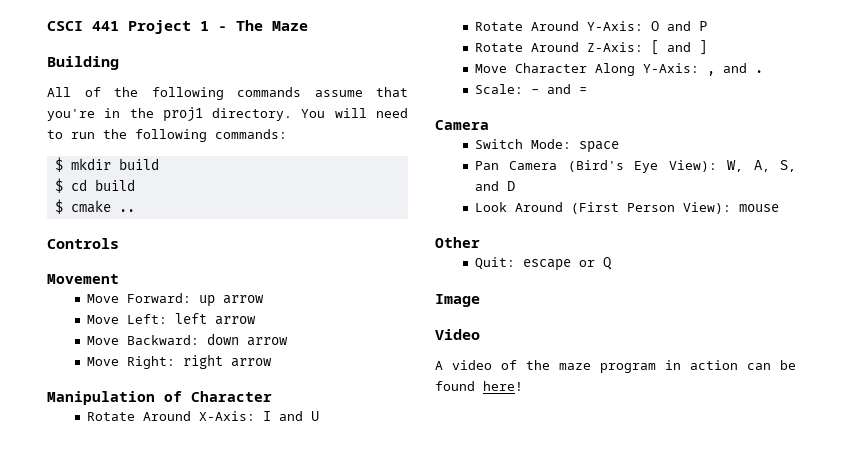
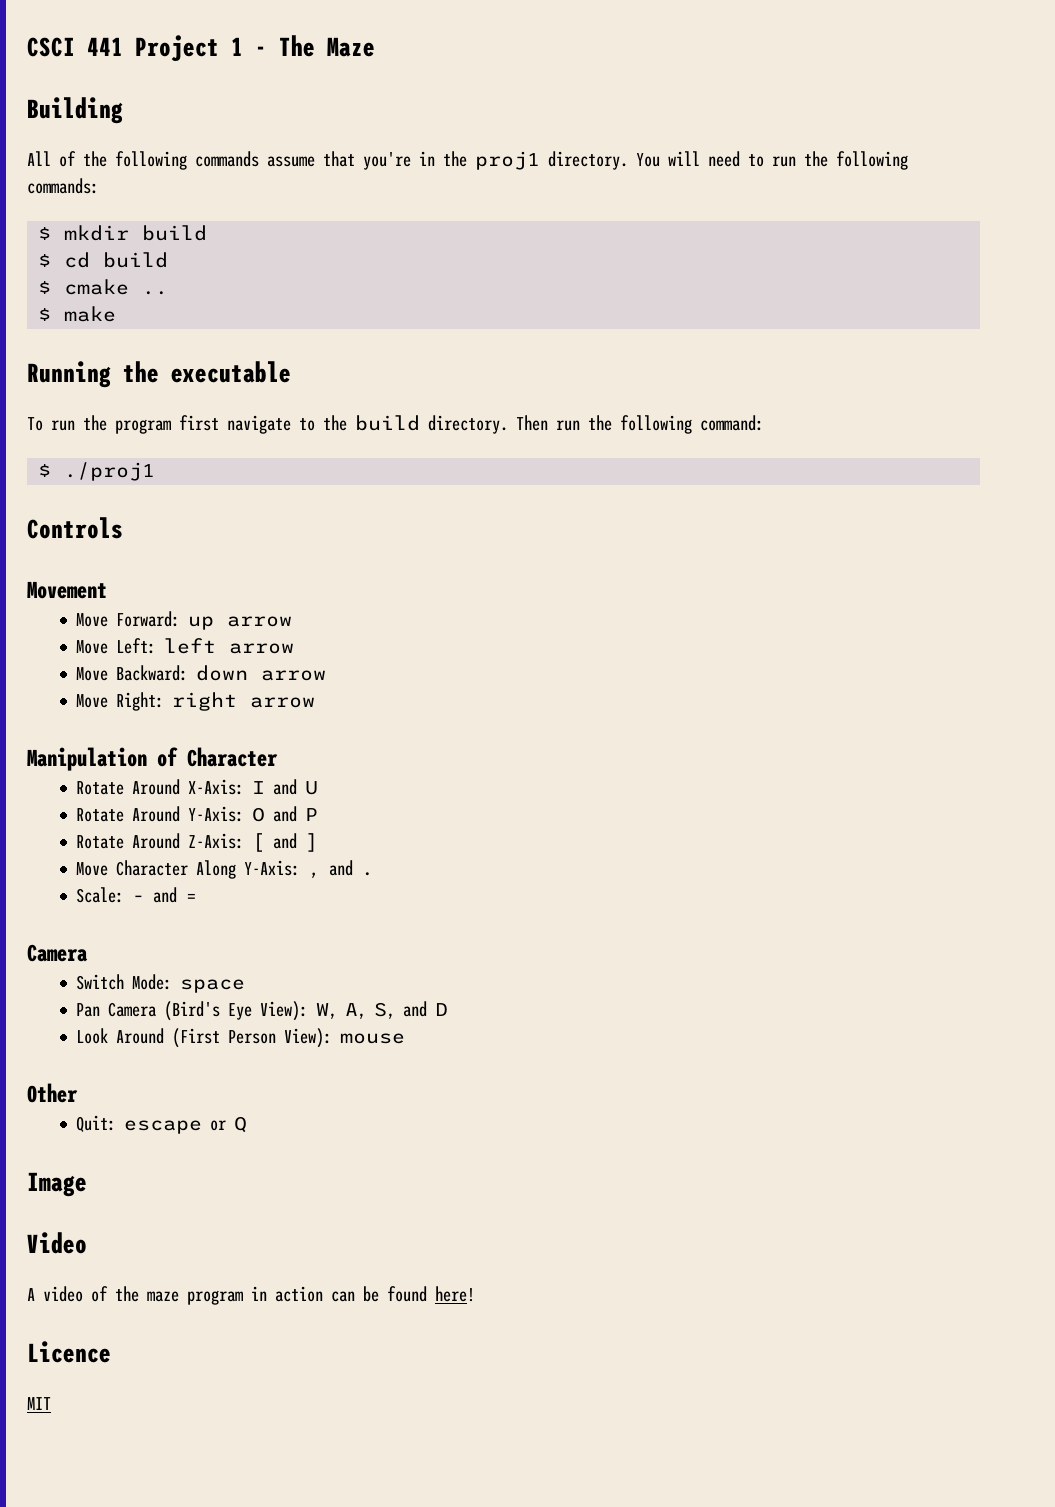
(135, 210) none -> [38,306,117,322] [27,361,291,388] [27,415,764,434] [38,462,156,481] // $ make // Running the executable // To run the program first navigate to the build directory. Then run the following command: // $ ./proj1
(523, 386) none -> [27,1341,111,1363] [27,1397,51,1410] // Licence // MIT

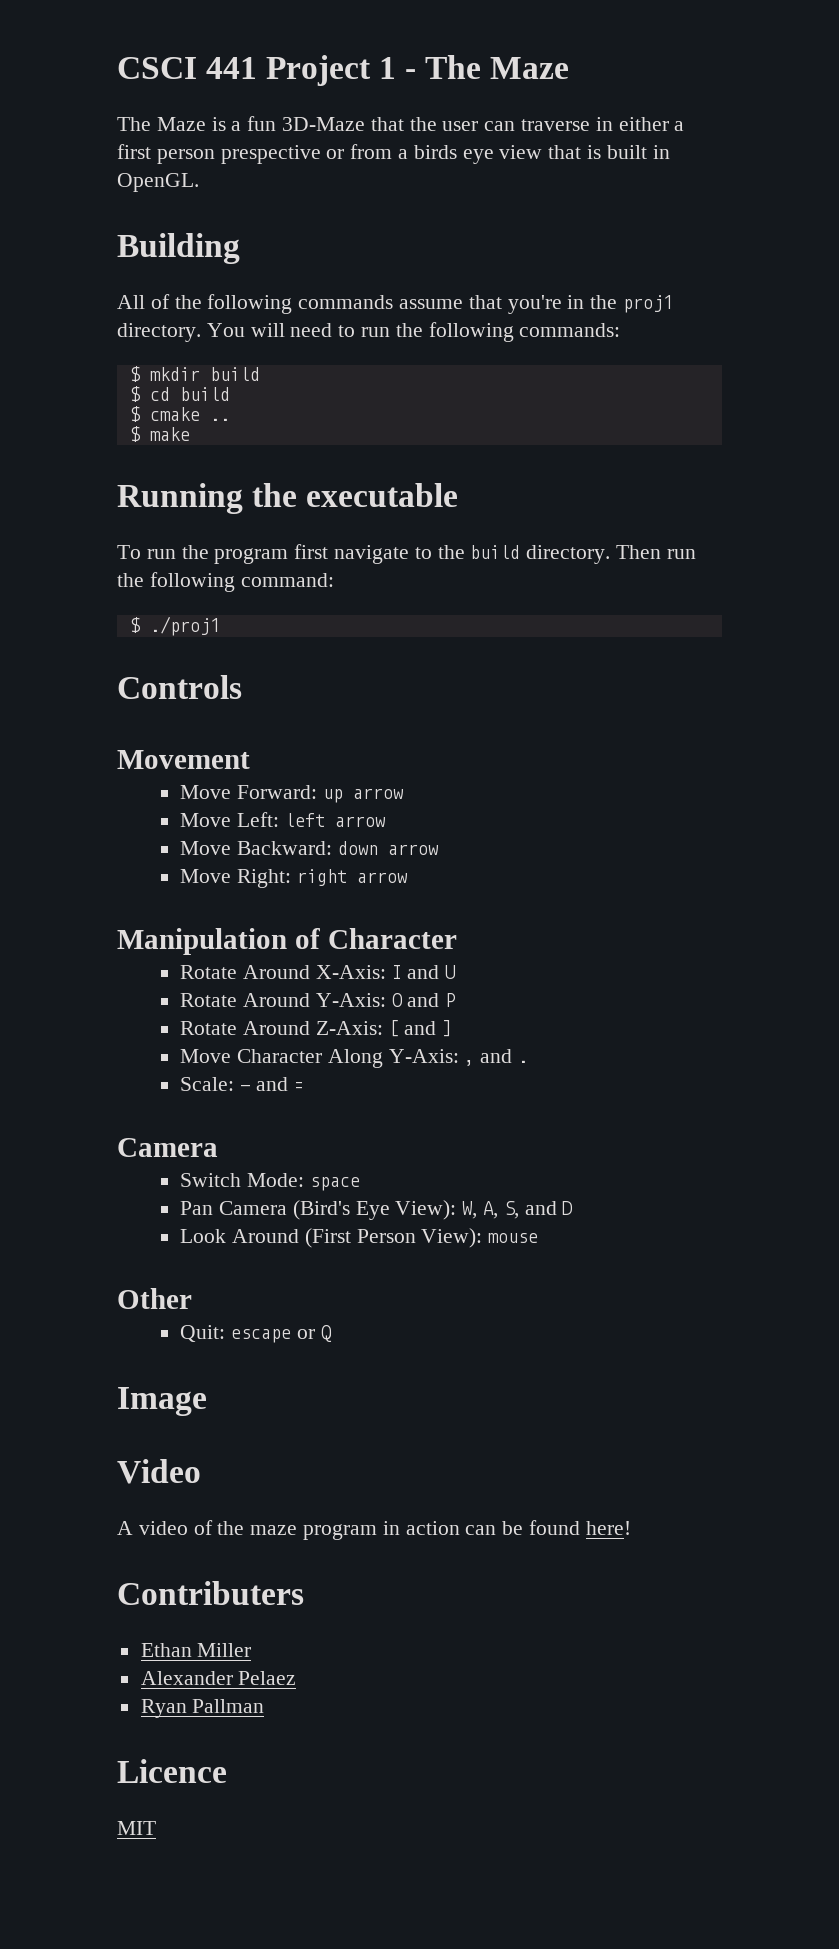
(375, 47) none -> [117,116,685,131] [117,144,670,164] [117,173,199,192] // The Maze is a fun 3D-Maze that the user can traverse in either a first person prespective or from a birds eye view that is built in OpenGL.
(475, 1294) none -> [117,1581,304,1605] [140,1643,252,1657] [140,1671,297,1685] [140,1699,265,1718] // Contributers // Ethan Miller // Alexander Pelaez // Ryan Pallman

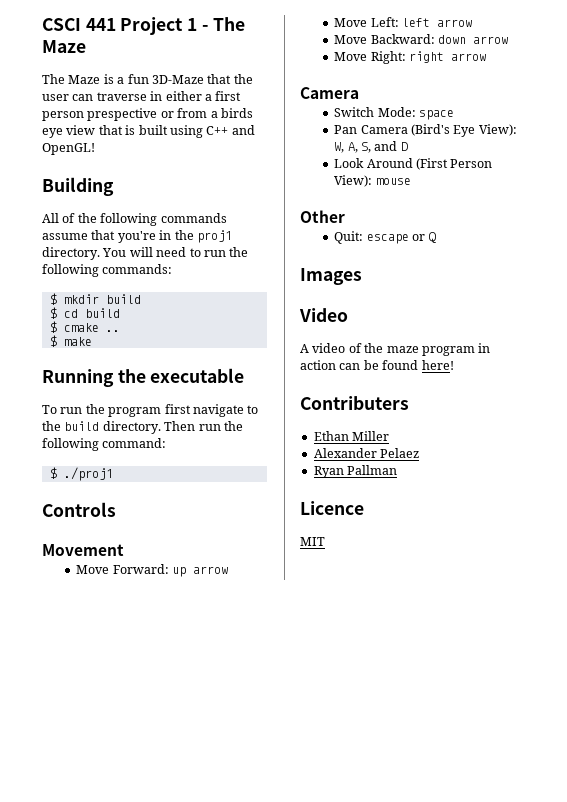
[652,145,670,159] [117,173,199,192] in OpenGL. -> [169,125,255,138] [42,143,95,155] using C++ and OpenGL!
[117,928,457,955] [180,965,457,979] [180,993,457,1007] [180,1020,453,1037] [180,1049,529,1068] [180,1077,304,1091] // Manipulation of Character // Rotate Around X-Axis: I and U // Rotate Around Y-Axis: O and P // Rotate Around Z-Axis: [ and ] // Move Character Along Y-Axis: , and . // Scale: - and = -> (486, 57) none
[117,1387,207,1416] Image -> [300,268,362,285] Images

